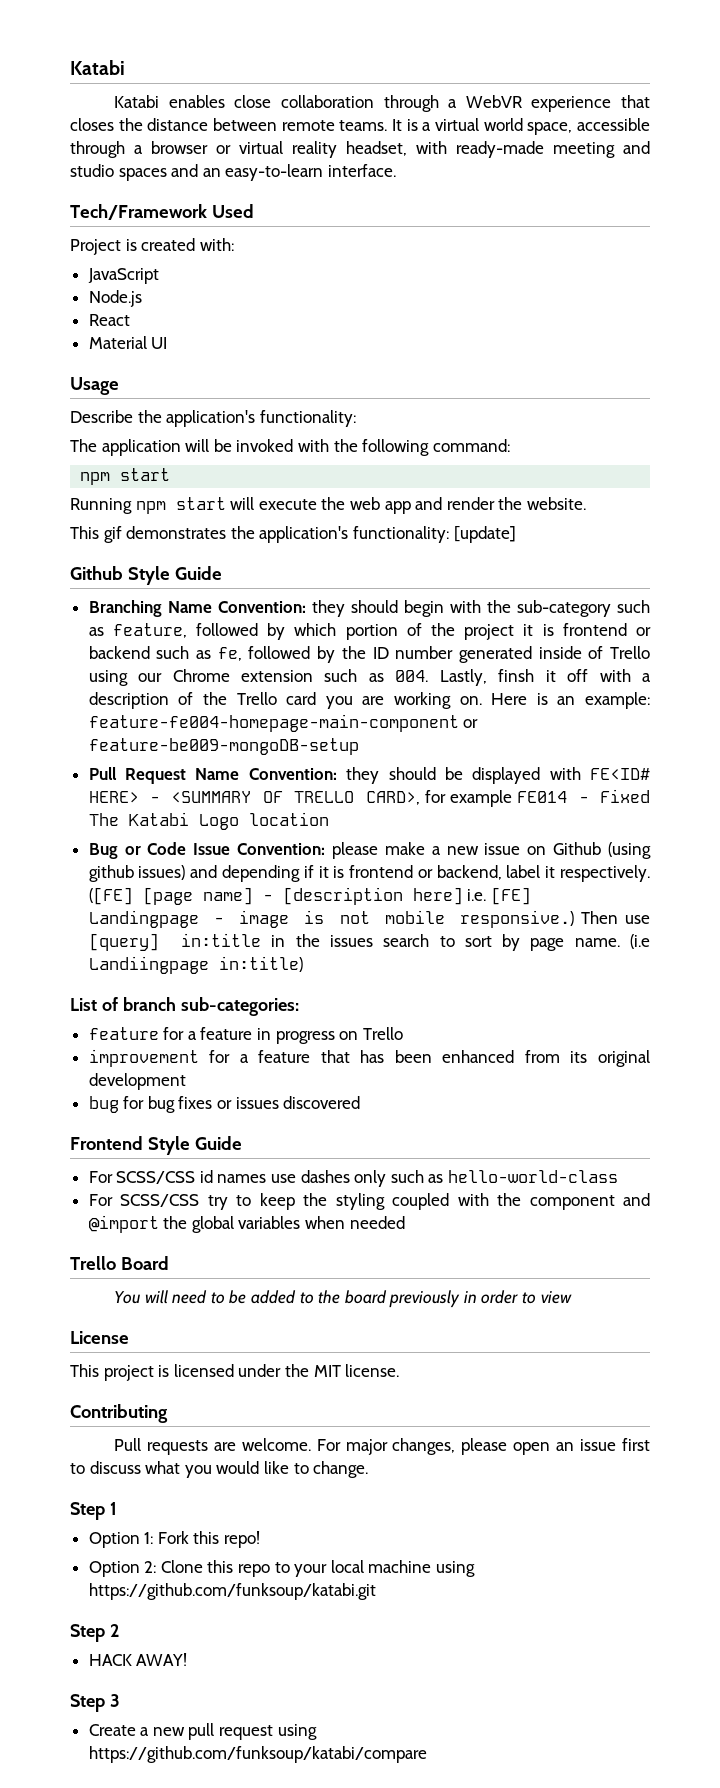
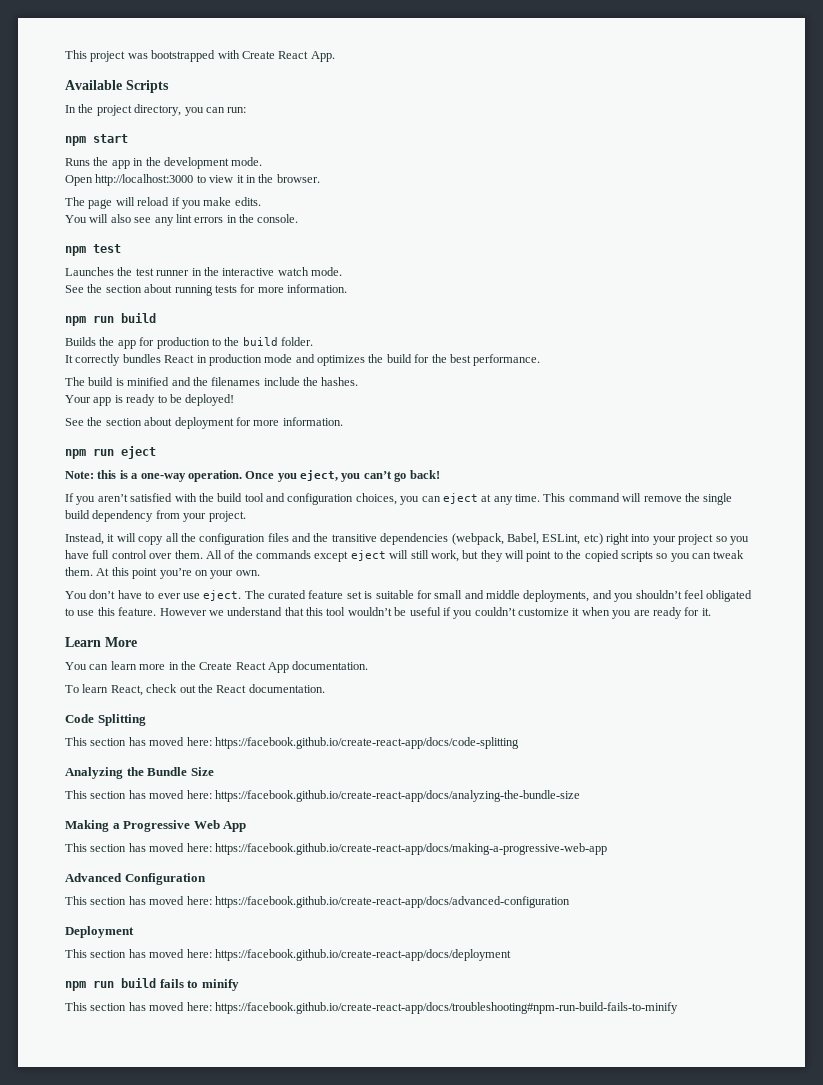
[70,60,125,75] [114,95,650,112] [70,118,651,135] [70,141,650,158] [70,164,396,181] [70,204,254,220] [70,238,234,255] [87,268,159,284] [88,290,142,307] [88,314,130,326] [88,336,168,349] [70,377,119,395] [70,410,356,427] [70,439,510,456] [80,468,171,485] [70,497,586,514] [70,526,516,543] [70,566,222,585] [88,600,650,617] [88,623,651,640] [88,646,650,663] [88,669,651,686] [88,692,650,709] [88,714,479,732] [88,738,359,755] [88,767,650,784] [88,789,651,807] [88,812,329,830] [88,842,651,859] [88,865,650,882] [88,887,531,905] [88,910,650,928] [88,933,650,951] [88,956,303,974] [70,997,299,1016] [88,1027,403,1044] [88,1049,650,1067] [88,1073,186,1090] [88,1096,361,1113] [70,1136,242,1155] [88,1170,618,1187] [88,1193,650,1210] [88,1215,405,1233] [70,1256,169,1270] [114,1290,572,1308] [70,1331,129,1344] [70,1364,400,1381] [70,1404,168,1423] [114,1438,650,1455] [70,1461,369,1478] [70,1502,117,1520] [88,1531,261,1548] [88,1560,476,1577] [88,1583,376,1600] [70,1624,120,1642] [88,1653,188,1666] [70,1694,120,1712] [88,1723,317,1740] [88,1746,427,1763] Katabi // Katabi enables close collaboration through a WebVR experience that closes the distance between remote teams. It is a virtual world space, accessible through a browser or virtual reality headset, with ready-made meeting and studio spaces and an easy-to-learn interface. // Tech/Framework Used // Project is created with: // JavaScript // Node.js // React // Material UI // Usage // Describe the application's functionality: // The application will be invoked with the following command: // npm start // Running npm start will execute the web app and render the website. // This gif demonstrates the application's functionality: [update] // Github Style Guide // Branching Name Convention: they should begin with the sub-category such as feature, followed by which portion of the project it is frontend or backend such as fe, followed by the ID number generated inside of Trello using our Chrome extension such as 004. Lastly, finsh it off with a description of the Trello card you are working on. Here is an example: feature-fe004-homepage-main-component or feature-be009-mongoDB-setup // Pull Request Name Convention: they should be displayed with FE<ID# HERE> - <SUMMARY OF TRELLO CARD>, for example FE014 - Fixed The Katabi Logo location // Bug or Code Issue Convention: please make a new issue on Github (using github issues) and depending if it is frontend or backend, label it respectively. ([FE] [page name] - [description here] i.e. [FE] Landingpage - image is not mobile responsive.) Then use [query] in:title in the issues search to sort by page name. (i.e Landiingpage in:title) // List of branch sub-categories: // feature for a feature in progress on Trello // improvement for a feature that has been enhanced from its original development // bug for bug fixes or issues discovered // Frontend Style Guide // For SCSS/CSS id names use dashes only such as hello-world-class // For SCSS/CSS try to keep the styling coupled with the component and @import the global variables when needed // Trello Board // You will need to be added to the board previously in order to view // License // This project is licensed under the MIT license. // Contributing // Pull requests are welcome. For major changes, please open an issue first to discuss what you would like to change. // Step 1 // Option 1: Fork this repo! // Option 2: Clone this repo to your local machine using https://github.com/funksoup/katabi.git // Step 2 // HACK AWAY! // Step 3 // Create a new pull request using https://github.com/funksoup/katabi/compare -> [65,50,335,62] [65,80,169,93] [65,104,247,116] [65,134,128,146] [65,157,263,169] [65,174,320,186] [65,197,261,209] [65,214,299,226] [65,244,121,256] [65,267,342,276] [65,284,347,296] [65,313,156,326] [65,337,313,349] [65,354,541,366] [65,377,359,386] [65,394,235,406] [65,417,343,429] [65,446,156,459] [65,470,440,482] [65,493,733,505] [65,510,246,522] [65,533,749,545] [65,550,745,562] [65,567,260,579] [65,590,753,602] [65,607,711,619] [65,637,137,647] [65,661,369,673] [65,684,325,696] [65,714,146,726] [65,737,519,749] [65,767,214,779] [65,790,580,802] [65,820,247,832] [65,843,607,855] [65,873,206,885] [65,896,570,908] [65,926,134,938] [65,949,511,961] [65,978,239,991] [65,1002,678,1014] This project was bootstrapped with Create React App. // Available Scripts // In the project directory, you can run: // npm start // Runs the app in the development mode. // Open http://localhost:3000 to view it in the browser. // The page will reload if you make edits. // You will also see any lint errors in the console. // npm test // Launches the test runner in the interactive watch mode. // See the section about running tests for more information. // npm run build // Builds the app for production to the build folder. // It correctly bundles React in production mode and optimizes the build for the best performance. // The build is minified and the filenames include the hashes. // Your app is ready to be deployed! // See the section about deployment for more information. // npm run eject // Note: this is a one-way operation. Once you eject, you can’t go back! // If you aren’t satisfied with the build tool and configuration choices, you can eject at any time. This command will remove the single build dependency from your project. // Instead, it will copy all the configuration files and the transitive dependencies (webpack, Babel, ESLint, etc) right into your project so you have full control over them. All of the commands except eject will still work, but they will point to the copied scripts so you can tweak them. At this point you’re on your own. // You don’t have to ever use eject. The curated feature set is suitable for small and middle deployments, and you shouldn’t feel obligated to use this feature. However we understand that this tool wouldn’t be useful if you couldn’t customize it when you are ready for it. // Learn More // You can learn more in the Create React App documentation. // To learn React, check out the React documentation. // Code Splitting // This section has moved here: https://facebook.github.io/create-react-app/docs/code-splitting // Analyzing the Bundle Size // This section has moved here: https://facebook.github.io/create-react-app/docs/analyzing-the-bundle-size // Making a Progressive Web App // This section has moved here: https://facebook.github.io/create-react-app/docs/making-a-progressive-web-app // Advanced Configuration // This section has moved here: https://facebook.github.io/create-react-app/docs/advanced-configuration // Deployment // This section has moved here: https://facebook.github.io/create-react-app/docs/deployment // npm run build fails to minify // This section has moved here: https://facebook.github.io/create-react-app/docs/troubleshooting#npm-run-build-fails-to-minify

